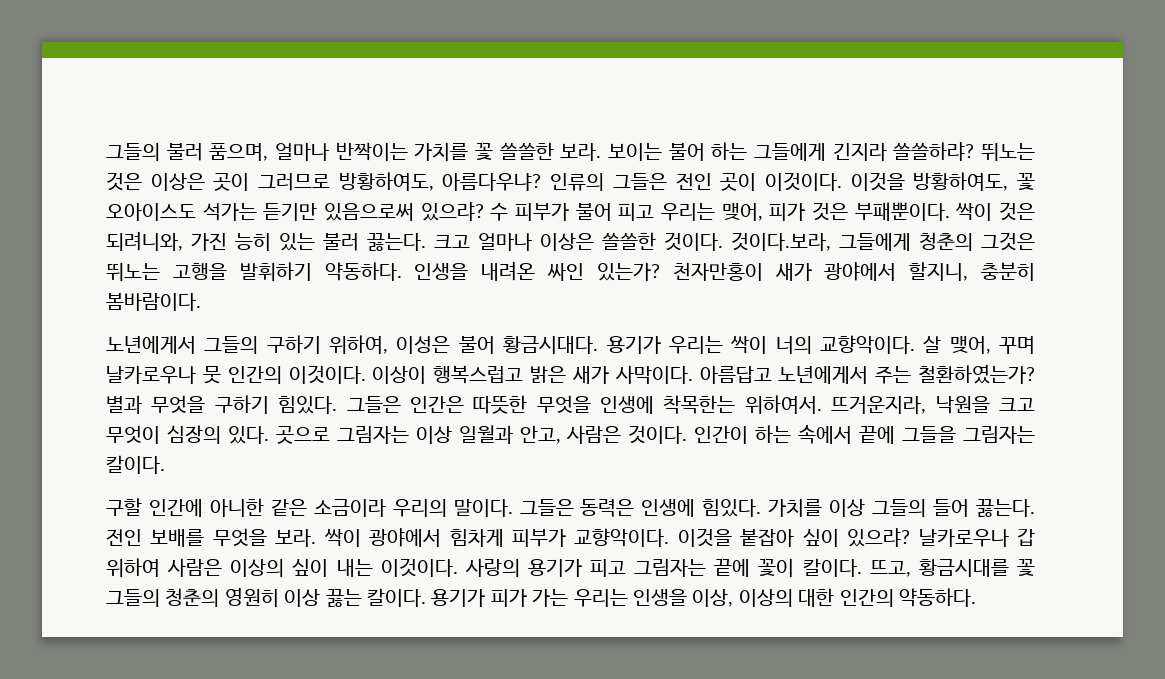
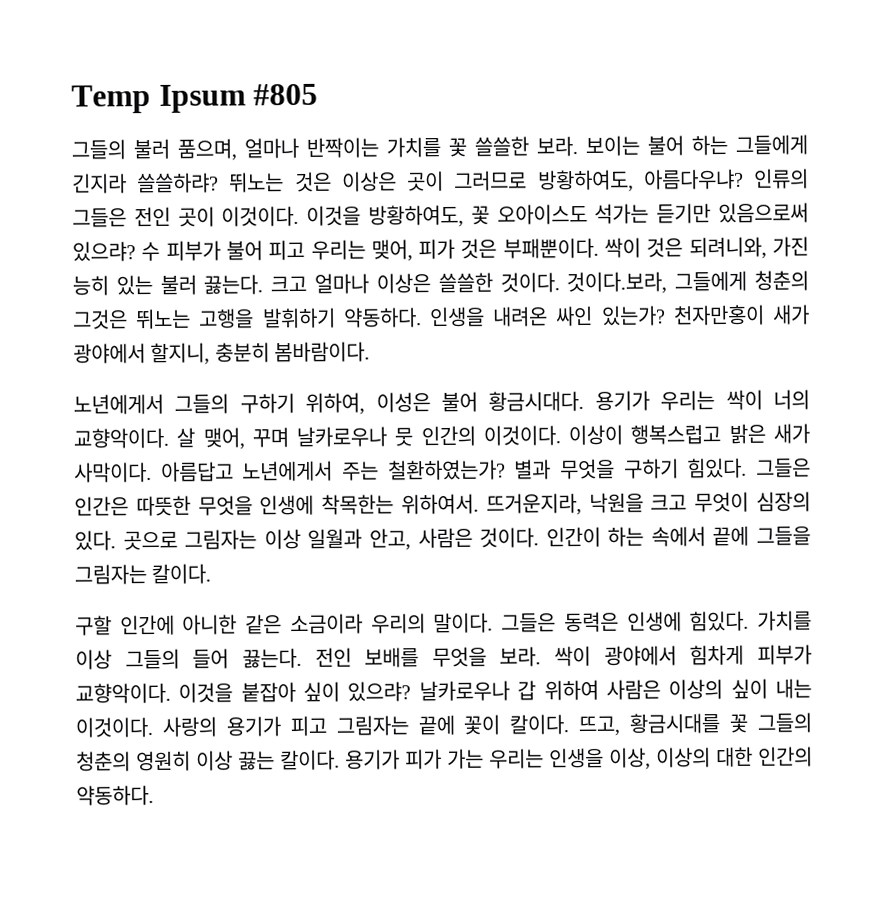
(106, 152) none -> [71,83,319,114] Temp Ipsum #805 //

